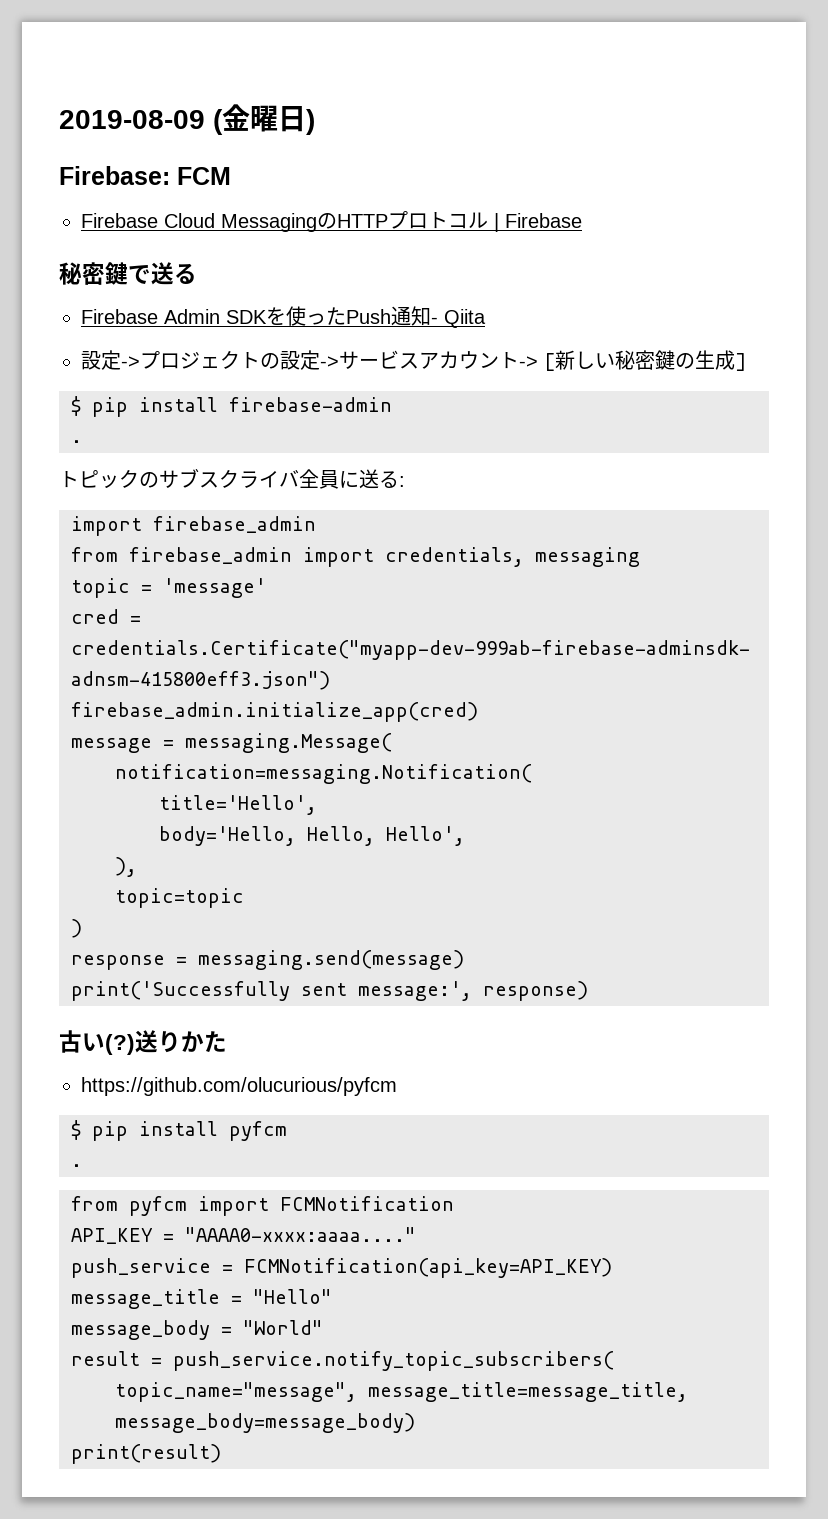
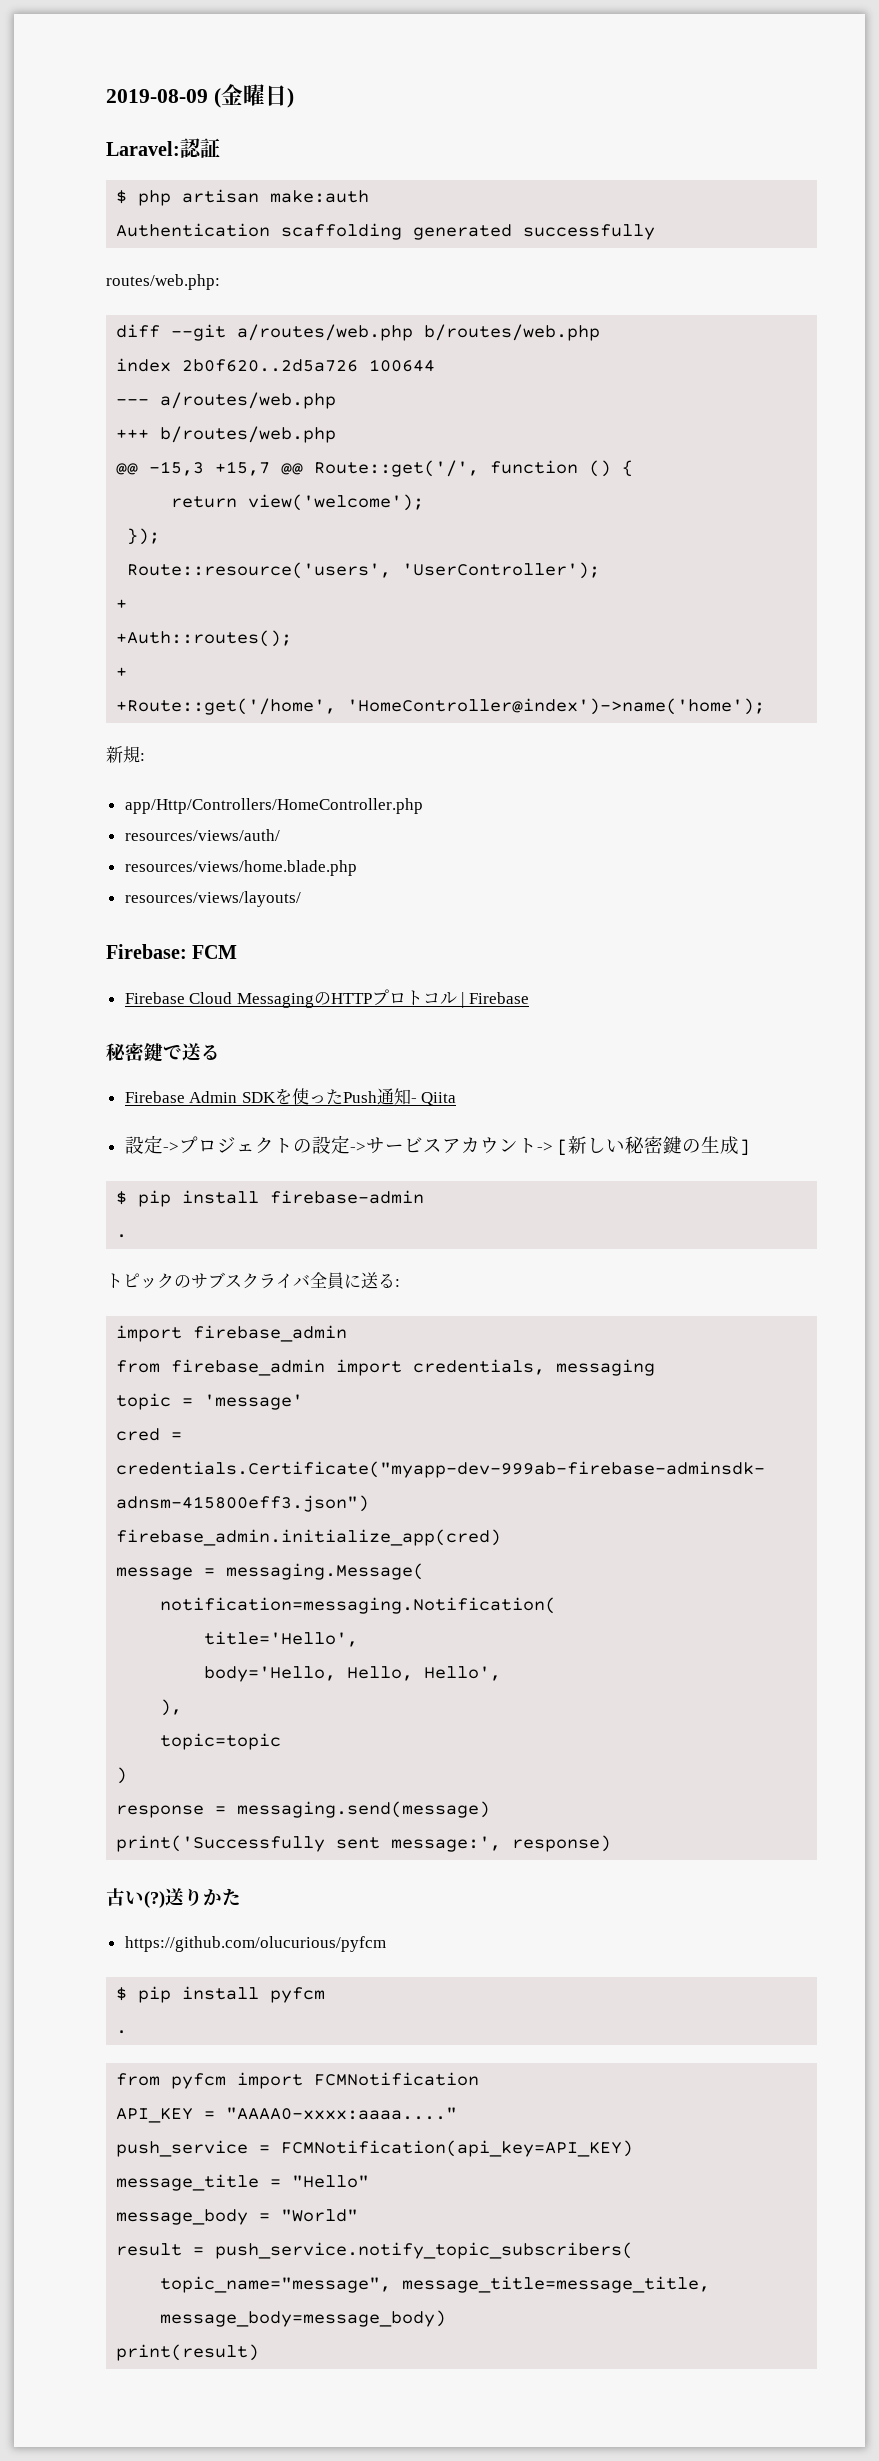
(315, 122) none -> [106,138,220,158] [116,189,370,206] [116,223,656,240] [106,274,220,290] [116,324,601,341] [116,358,436,372] [116,392,337,409] [116,426,337,443] [116,460,634,477] [171,494,425,511] [127,528,161,545] [127,562,601,579] [116,599,128,609] [116,630,293,647] [116,667,128,677] [116,698,766,715] [106,746,145,763] [124,798,423,814] [124,829,280,841] [124,860,357,876] [124,891,301,907] // Laravel:認証 // $ php artisan make:auth // Authentication scaffolding generated successfully // routes/web.php: // diff --git a/routes/web.php b/routes/web.php // index 2b0f620..2d5a726 100644 // --- a/routes/web.php // +++ b/routes/web.php // @@ -15,3 +15,7 @@ Route::get('/', function () { // return view('welcome'); // }); // Route::resource('users', 'UserController'); // + // +Auth::routes(); // + // +Route::get('/home', 'HomeController@index')->name('home'); // 新規: // app/Http/Controllers/HomeController.php // resources/views/auth/ // resources/views/home.blade.php // resources/views/layouts/

